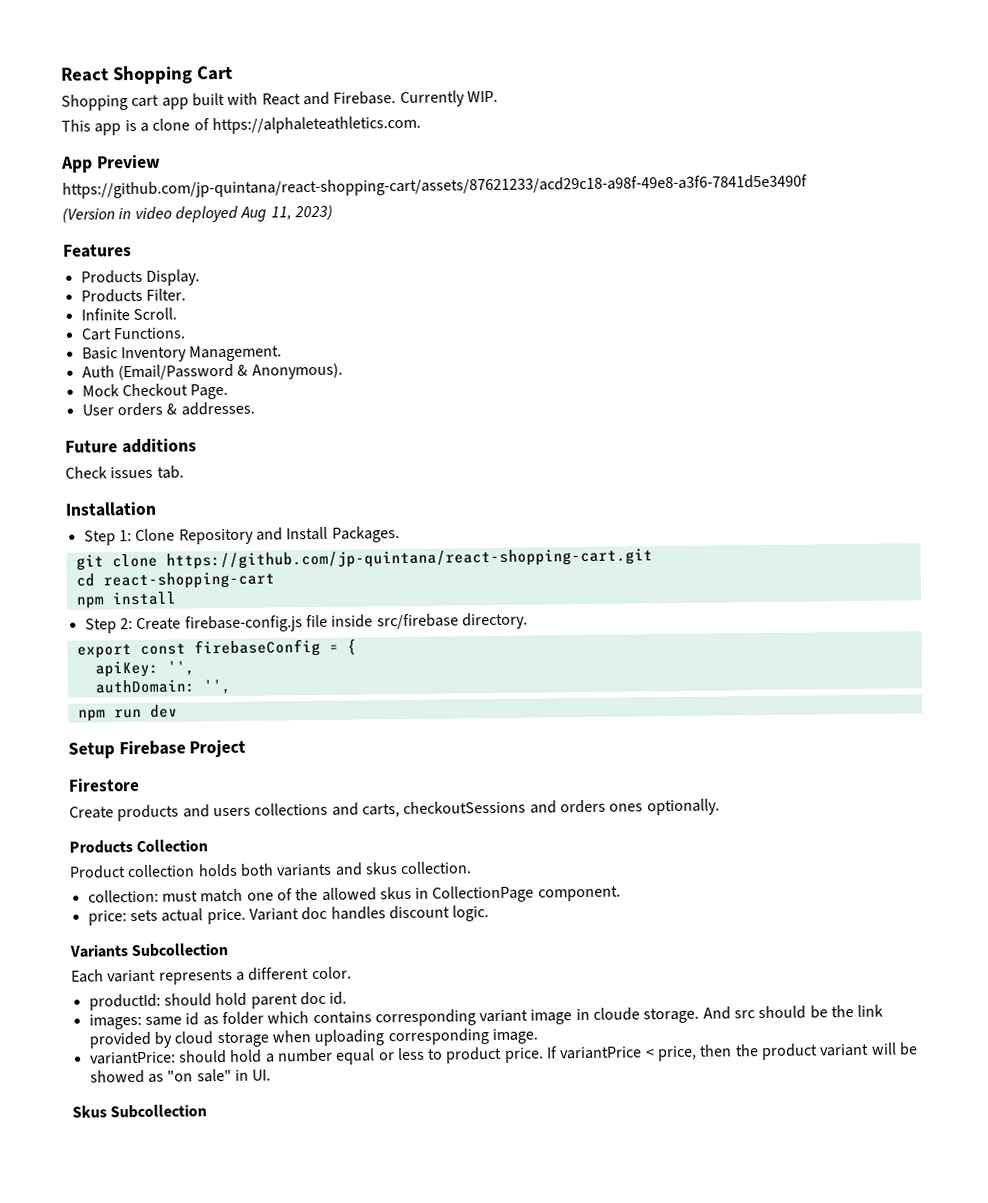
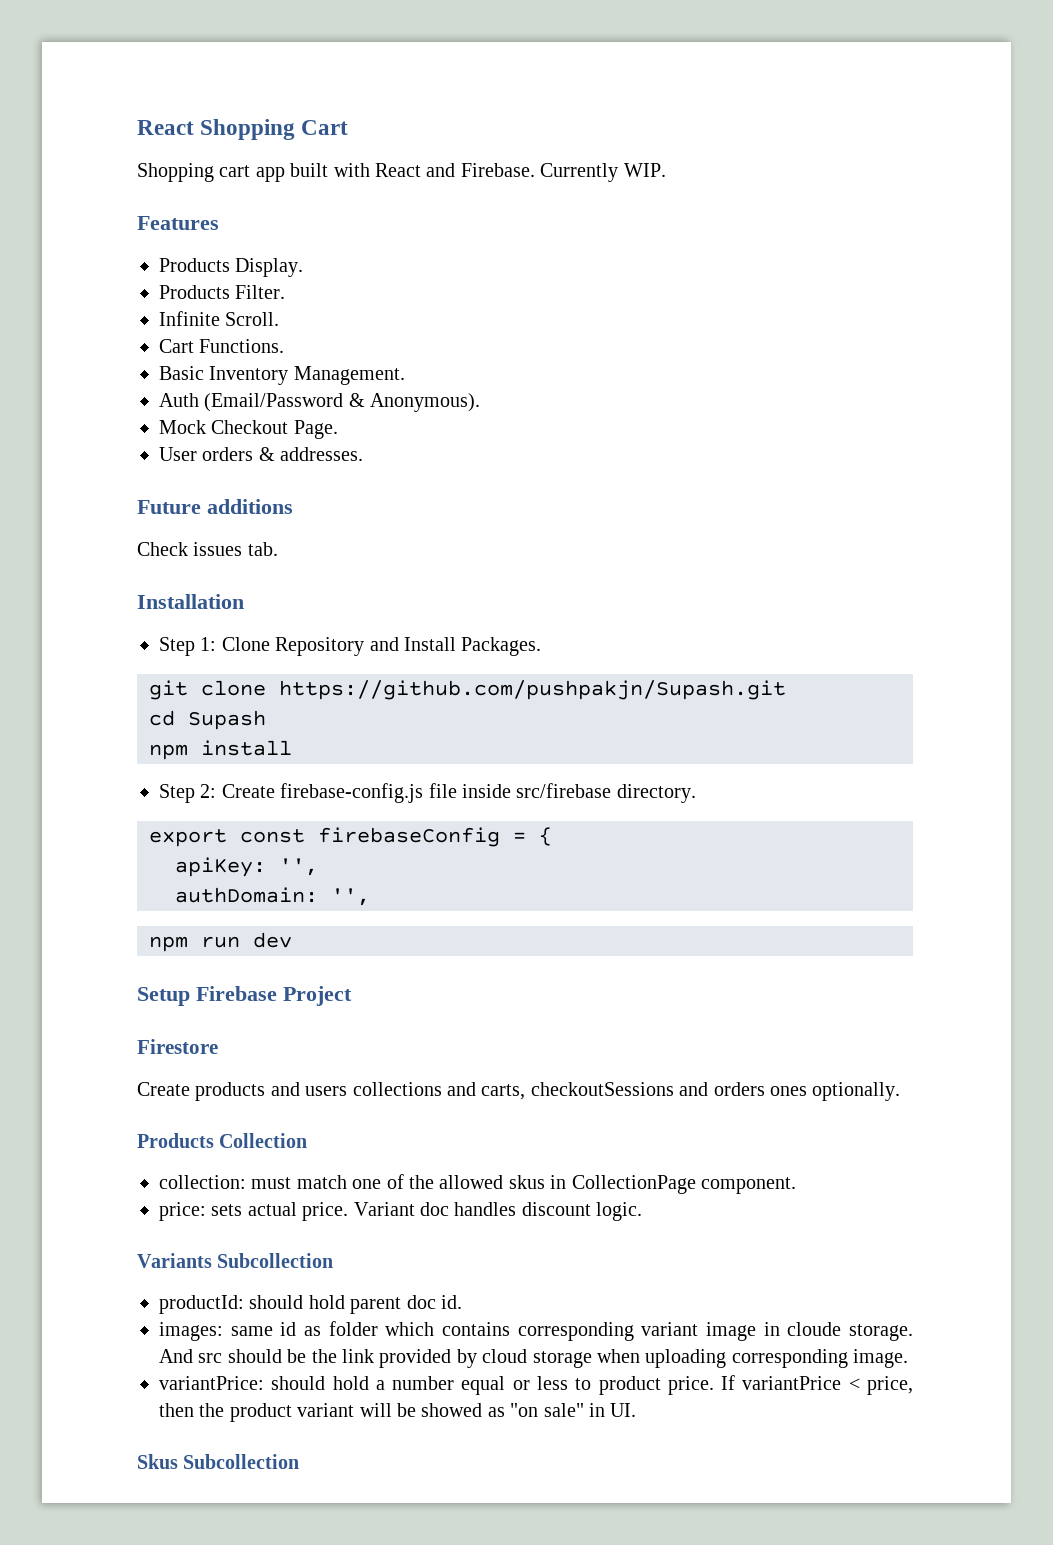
[61,115,421,136] [61,154,161,173] [62,174,808,199] [62,204,333,223] // This app is a clone of https://alphaleteathletics.com. // App Preview // https://github.com/jp-quintana/react-shopping-cart/assets/87621233/acd29c18-a98f-49e8-a3f6-7841d5e3490f // (Version in video deployed Aug 11, 2023) -> (666, 170) none
[165,548,653,570] https://github.com/jp-quintana/react-shopping-cart.git -> [279,680,786,700] https://github.com/pushpakjn/Supash.git
[102,571,275,590] react-shopping-cart -> [188,710,266,730] Supash
[69,861,473,879] // Product collection holds both variants and skus collection. -> (308, 1140) none
[71,966,352,985] // Each variant represents a different color. -> (334, 1260) none

